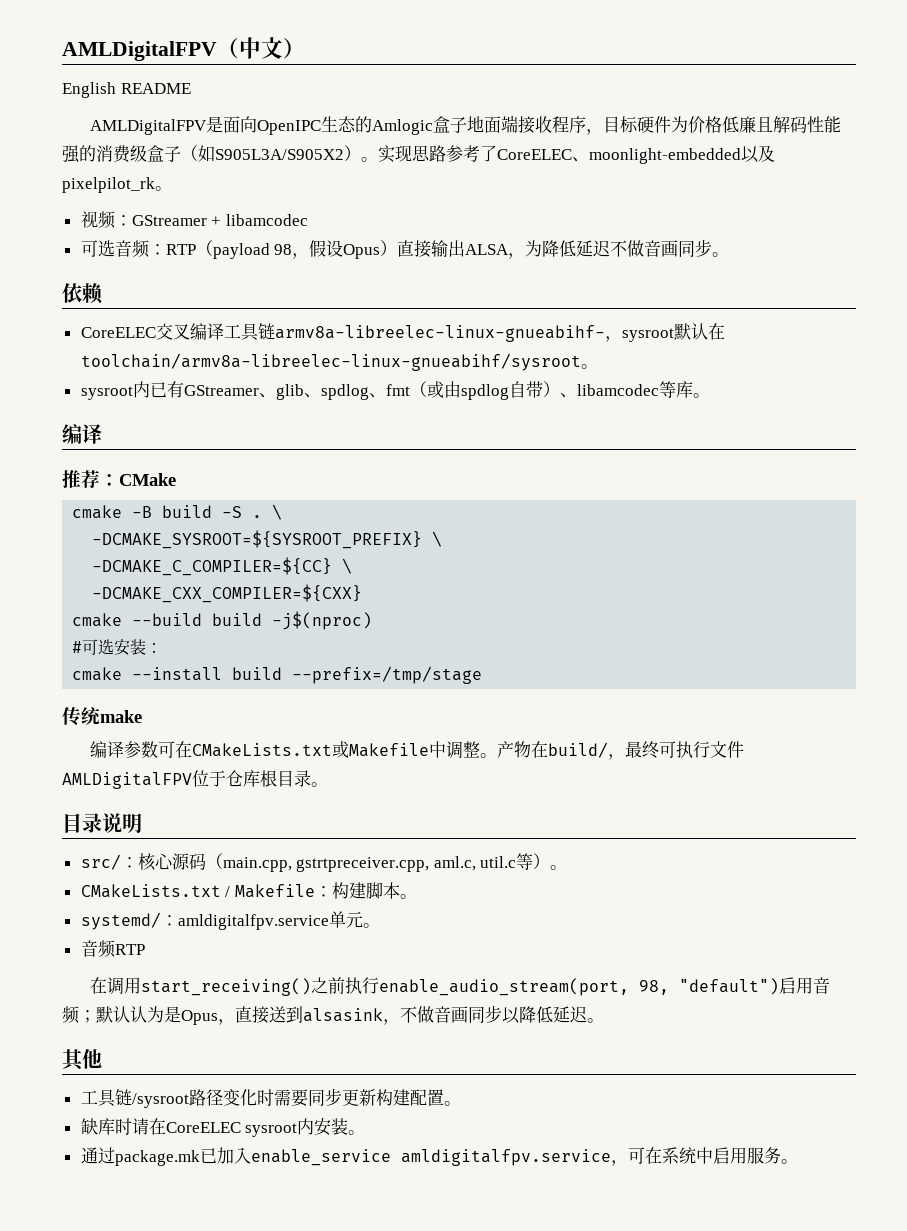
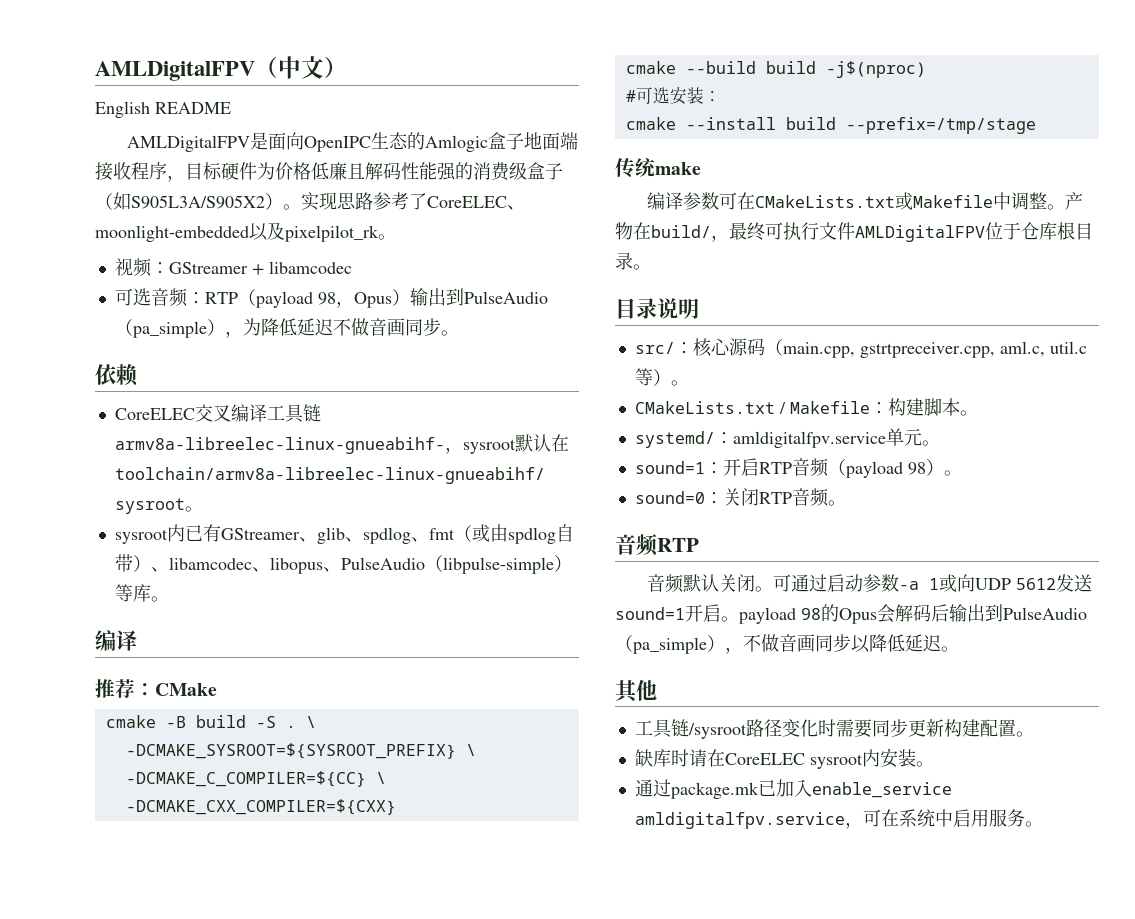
[309,240,510,259] 假设Opus）直接输出ALSA -> [353,288,548,308] [114,319,225,338] Opus）输出到PulseAudio（pa_simple）
(659, 390) none -> [251,555,572,574] 、libopus、PulseAudio（libpulse-simple）
[80,940,145,958] [90,977,831,996] [62,1006,383,1025] 音频RTP // 在调用start_receiving()之前执行enable_audio_stream(port, 98, "default")启用音频；默认认为是Opus，直接送到alsasink -> [634,458,962,478] [634,488,846,507] [615,534,699,556] [647,574,1093,593] [615,604,1087,624] [615,635,725,654] sound=1：开启RTP音频（payload 98）。 // sound=0：关闭RTP音频。 // 音频RTP // 音频默认关闭。可通过启动参数-a 1或向UDP 5612发送sound=1开启。payload 98的Opus会解码后输出到PulseAudio（pa_simple）

